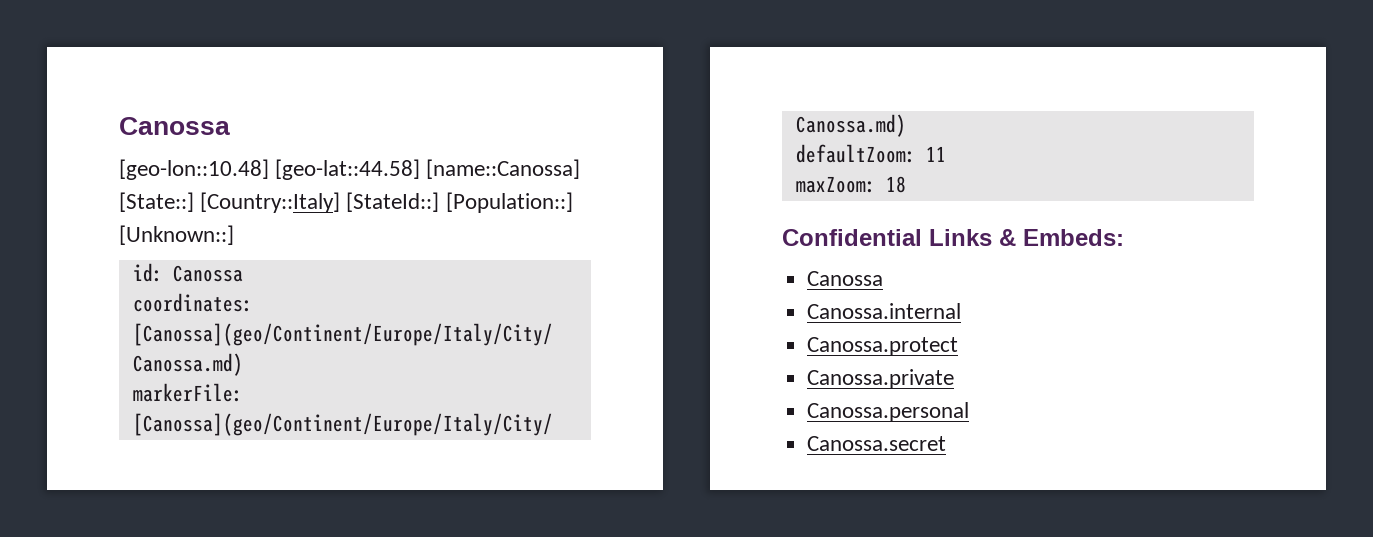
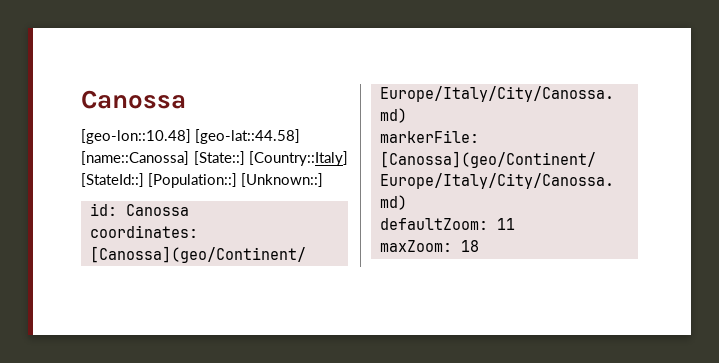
[782,229,1124,246] [807,271,884,286] [807,303,962,319] [807,337,959,356] [807,369,955,389] [807,402,970,422] [807,436,947,451] // Confidential Links & Embeds: // Canossa // Canossa.internal // Canossa.protect // Canossa.private // Canossa.personal // Canossa.secret -> (479, 246) none

